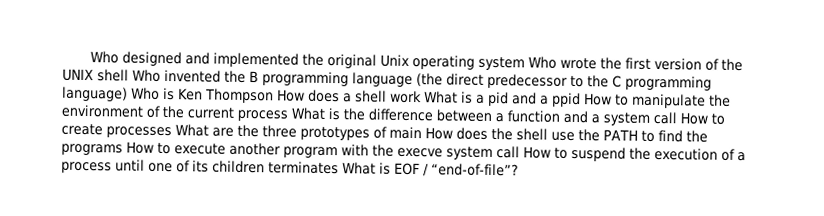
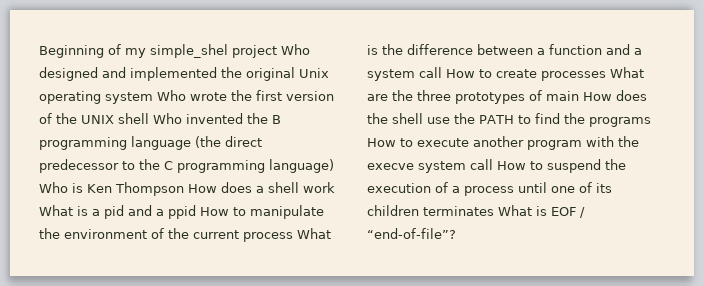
(89, 57) none -> [39,44,277,58] Beginning of my simple_shel project

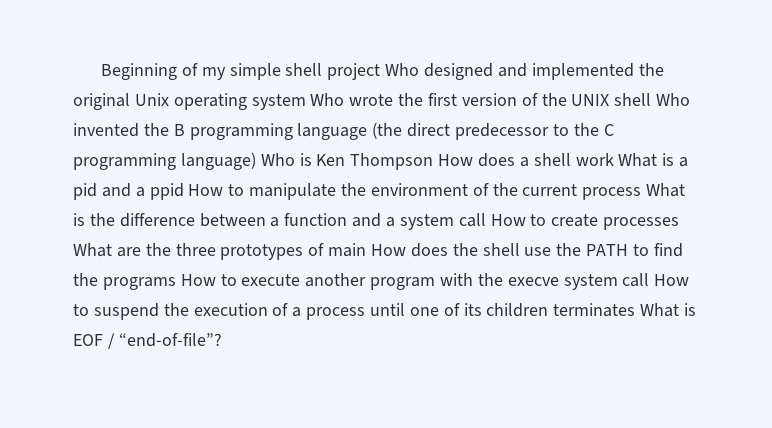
[150,44,228,58] simple_shel -> [229,63,323,80] simple shell

